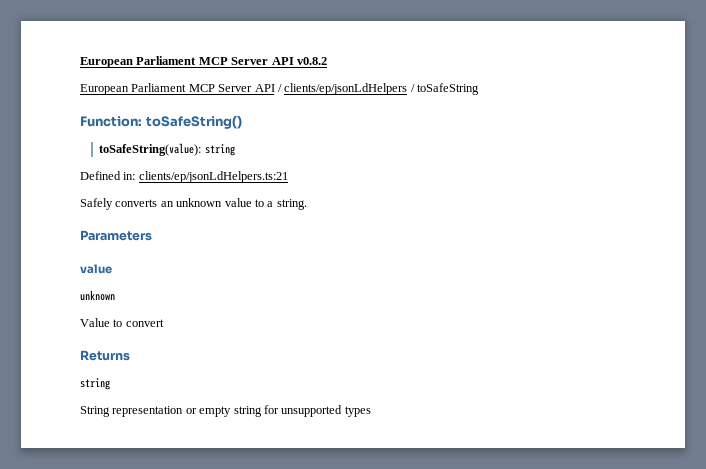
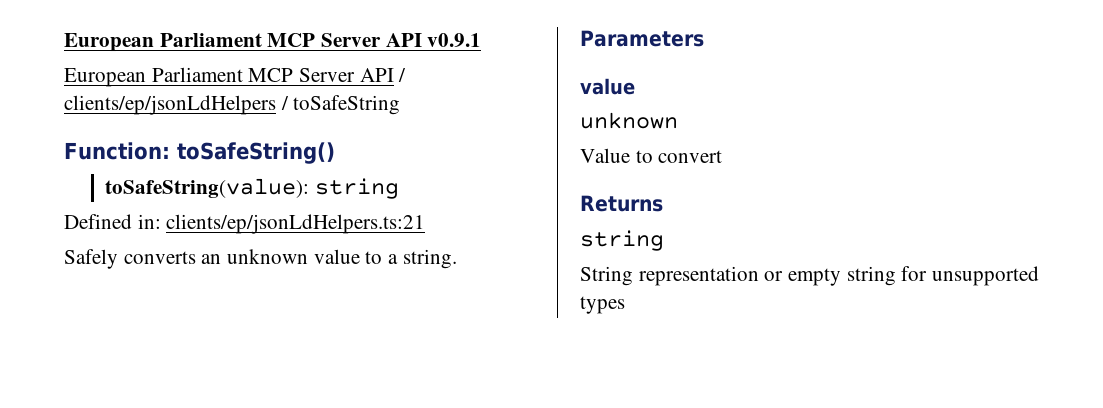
[80,56,327,68] European Parliament MCP Server API v0.8.2 -> [64,33,482,52] European Parliament MCP Server API v0.9.1

